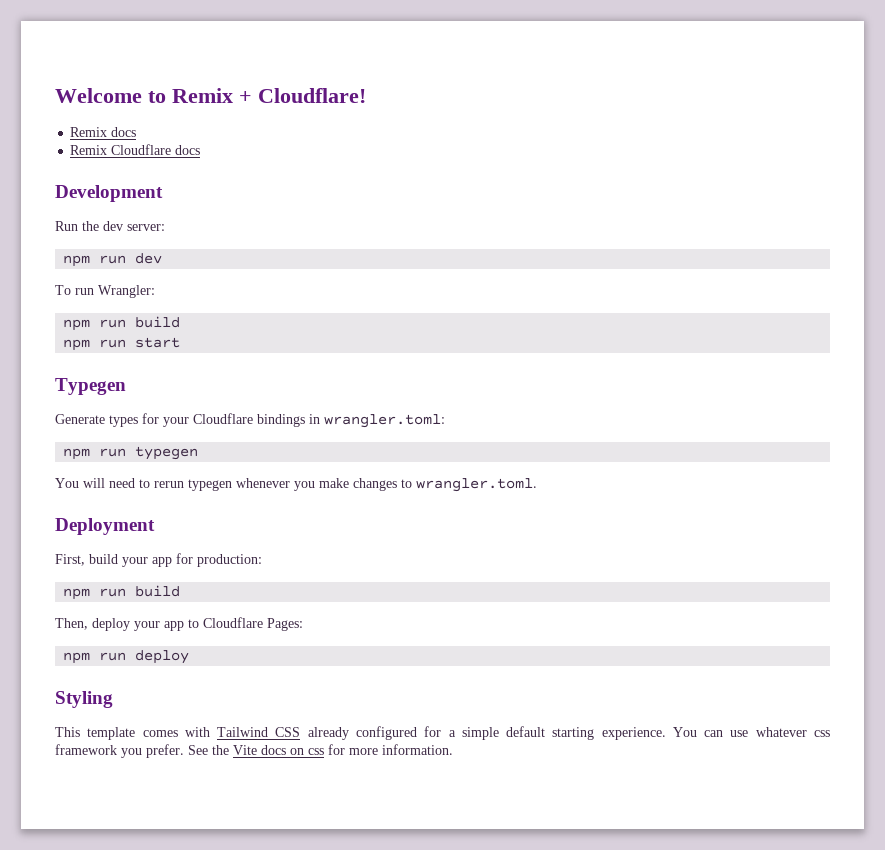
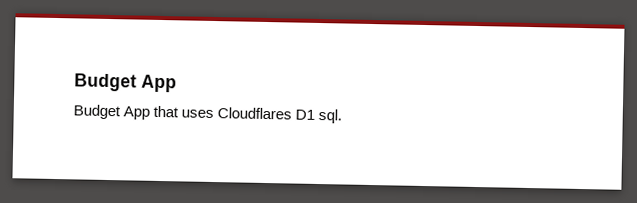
[55,88,366,103] [70,127,137,137] [70,144,201,155] [55,185,163,202] [55,221,165,231] [63,253,163,267] [55,285,155,298] [63,316,181,331] [63,337,181,351] [55,378,126,395] [55,413,445,428] [63,446,199,460] [55,478,537,492] [55,518,155,535] [55,553,262,567] [63,585,181,600] [55,617,303,631] [63,650,190,664] [55,691,113,708] [55,726,831,740] [55,744,453,758] Welcome to Remix + Cloudflare! // Remix docs // Remix Cloudflare docs // Development // Run the dev server: // npm run dev // To run Wrangler: // npm run build // npm run start // Typegen // Generate types for your Cloudflare bindings in wrangler.toml: // npm run typegen // You will need to rerun typegen whenever you make changes to wrangler.toml. // Deployment // First, build your app for production: // npm run build // Then, deploy your app to Cloudflare Pages: // npm run deploy // Styling // This template comes with Tailwind CSS already configured for a simple default starting experience. You can use whatever css framework you prefer. See the Vite docs on css for more information. -> [74,73,177,93] [73,104,343,124] Budget App // Budget App that uses Cloudflares D1 sql.

